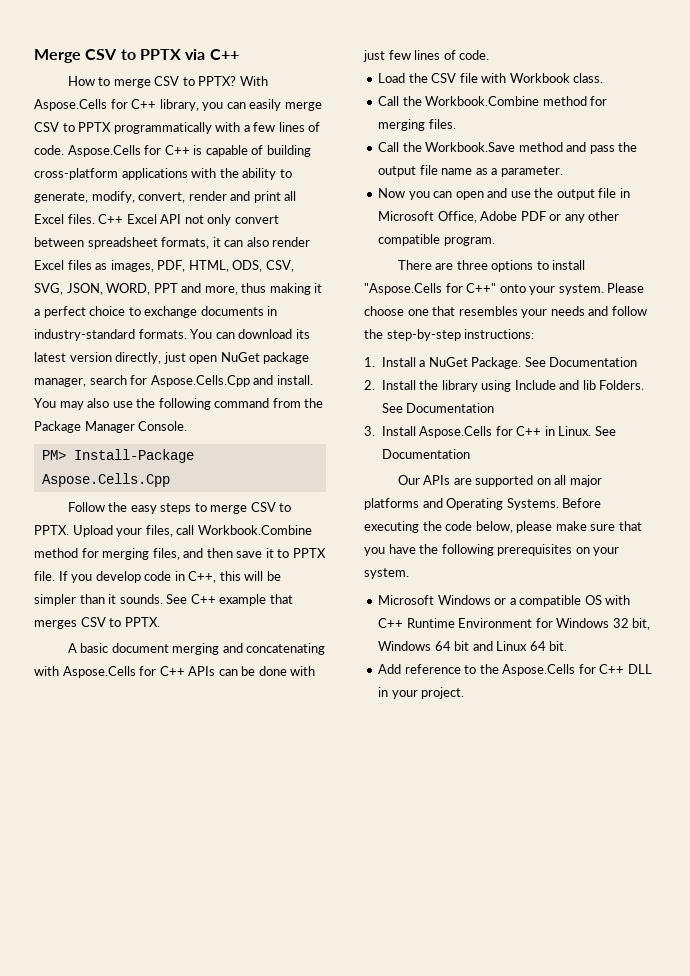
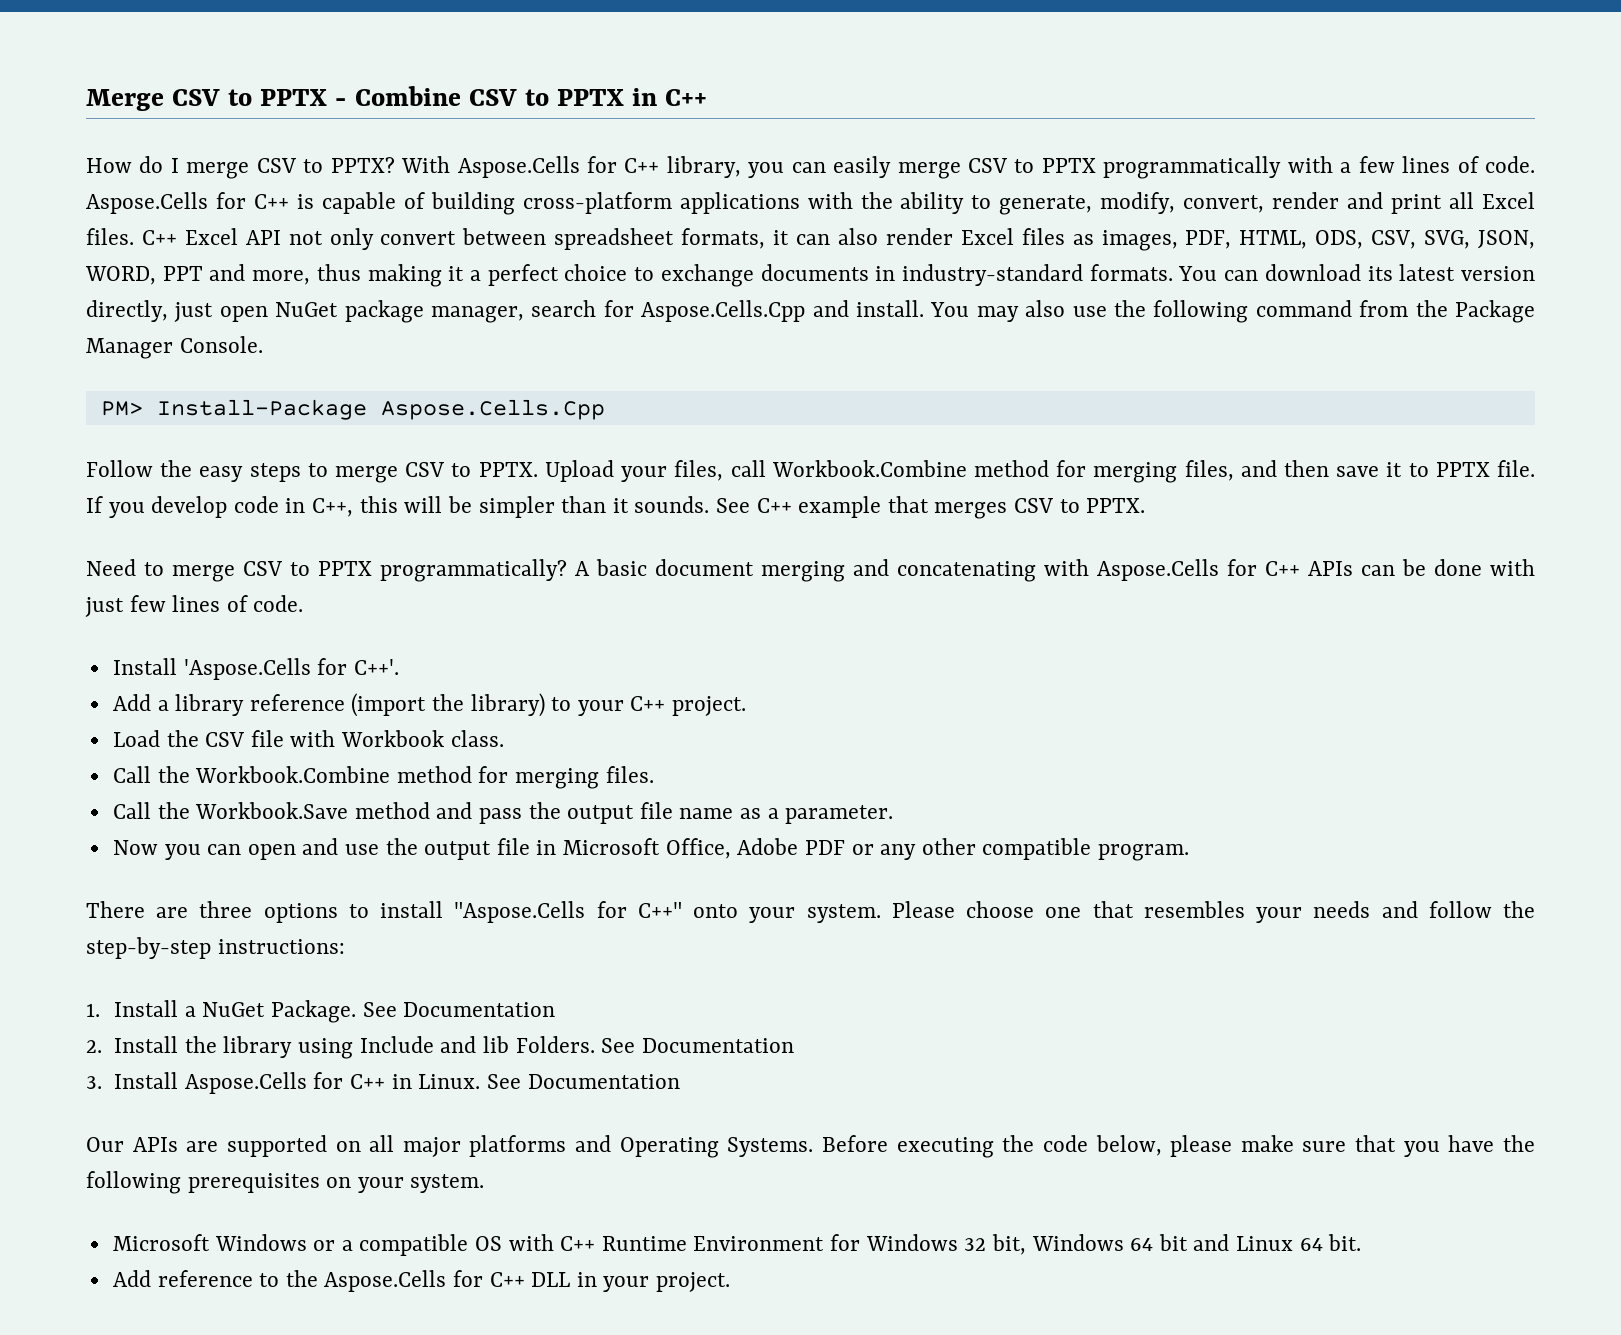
[185,49,206,60] via -> [335,86,657,106] - Combine CSV to PPTX in
[98,77,111,86] to -> [139,156,179,173] do I
(160, 622) none -> [86,559,567,582] Need to merge CSV to PPTX programmatically?
(490, 55) none -> [112,658,399,680] [112,693,747,717] // Install 'Aspose.Cells for C++'. // Add a library reference (import the library) to your C++ project.

